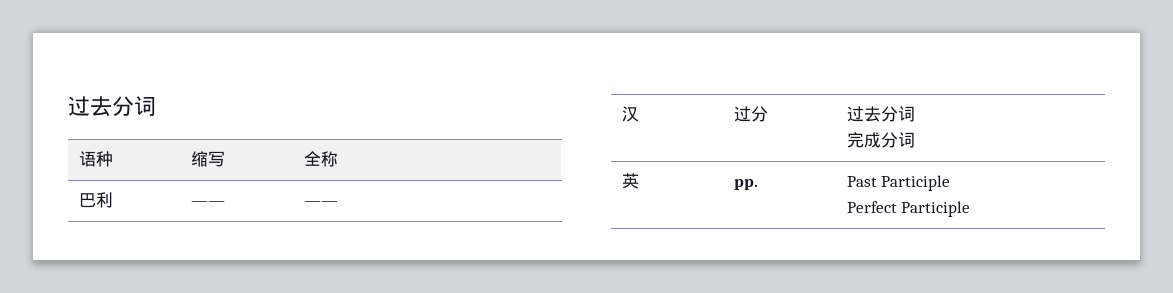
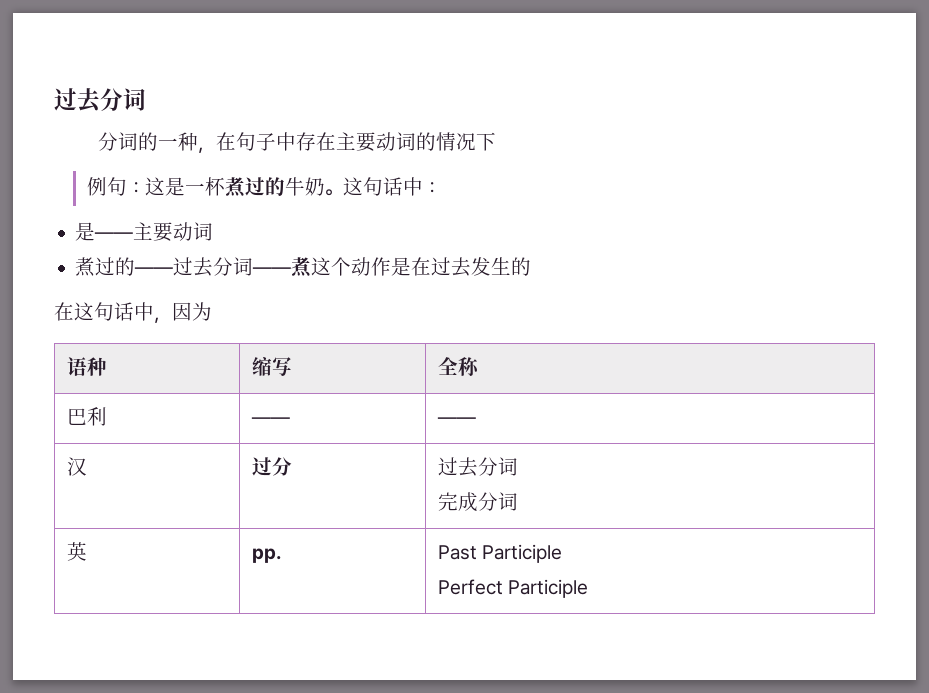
[68,96,156,117] 过去分词 -> [54,88,146,113] [98,132,497,153] [87,177,442,197] [75,222,214,242] [75,257,532,277] [54,302,212,323] 过去分词 // 分词的一种，在句子中存在主要动词的情况下 // 例句：这是一杯煮过的牛奶。这句话中： // 是——主要动词 // 煮过的——过去分词——煮这个动作是在过去发生的 // 在这句话中，因为

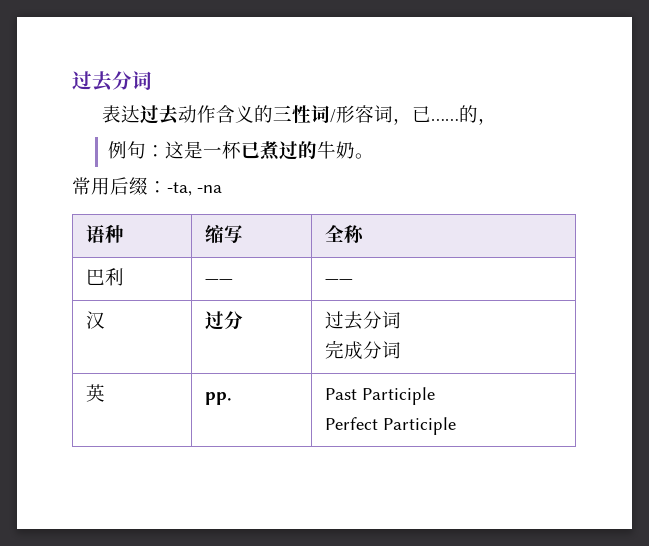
[54,88,146,113] [98,132,497,153] 过去分词 // 分词的一种，在句子中存在主要动词的情况下 -> [72,71,152,92] [102,105,498,125] 过去分词 // 表达过去动作含义的三性词/形容词，已……的，
(226, 186) none -> [240,141,260,159] 已
[343,177,442,196] [75,222,214,242] [75,257,532,277] [54,302,212,323] 这句话中： // 是——主要动词 // 煮过的——过去分词——煮这个动作是在过去发生的 // 在这句话中，因为 -> [72,177,222,196] // 常用后缀：-ta, -na

